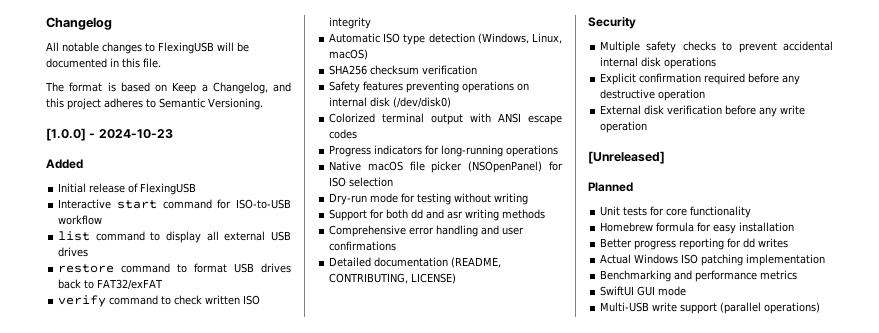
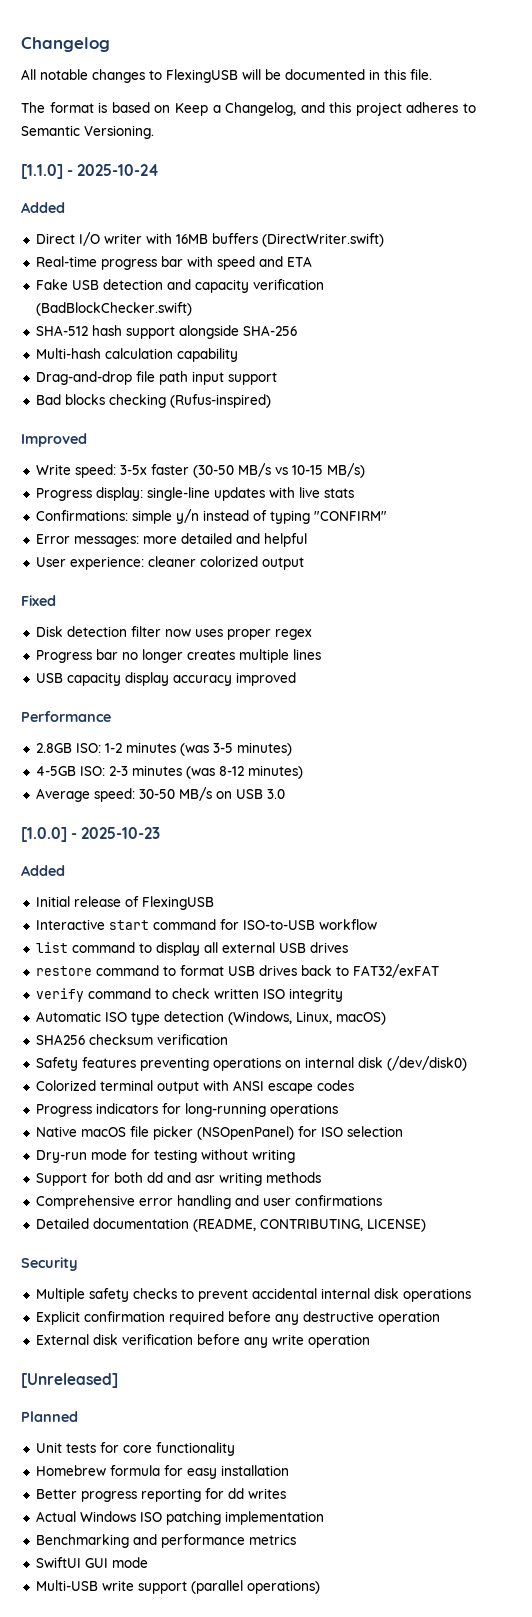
(263, 104) none -> [21,164,160,179] [21,202,65,213] [35,232,384,247] [35,256,312,270] [35,279,324,293] [35,302,192,316] [35,325,297,339] [35,348,238,362] [35,371,277,385] [35,394,271,408] [21,433,87,447] [35,463,365,478] [35,487,354,501] [35,509,387,524] [35,533,307,547] [35,556,304,570] [21,595,56,606] [35,626,312,640] [35,649,321,663] [35,672,296,686] [21,711,111,722] [35,742,292,756] [35,765,303,779] [35,787,285,802] // [1.1.0] - 2025-10-24 // Added // Direct I/O writer with 16MB buffers (DirectWriter.swift) // Real-time progress bar with speed and ETA // Fake USB detection and capacity verification (BadBlockChecker.swift) // SHA-512 hash support alongside SHA-256 // Multi-hash calculation capability // Drag-and-drop file path input support // Bad blocks checking (Rufus-inspired) // Improved // Write speed: 3-5x faster (30-50 MB/s vs 10-15 MB/s) // Progress display: single-line updates with live stats // Confirmations: simple y/n instead of typing "CONFIRM" // Error messages: more detailed and helpful // User experience: cleaner colorized output // Fixed // Disk detection filter now uses proper regex // Progress bar no longer creates multiple lines // USB capacity display accuracy improved // Performance // 2.8GB ISO: 1-2 minutes (was 3-5 minutes) // 4-5GB ISO: 2-3 minutes (was 8-12 minutes) // Average speed: 30-50 MB/s on USB 3.0
[98,129,173,139] 2024-10-23 -> [81,827,161,839] 2025-10-23

